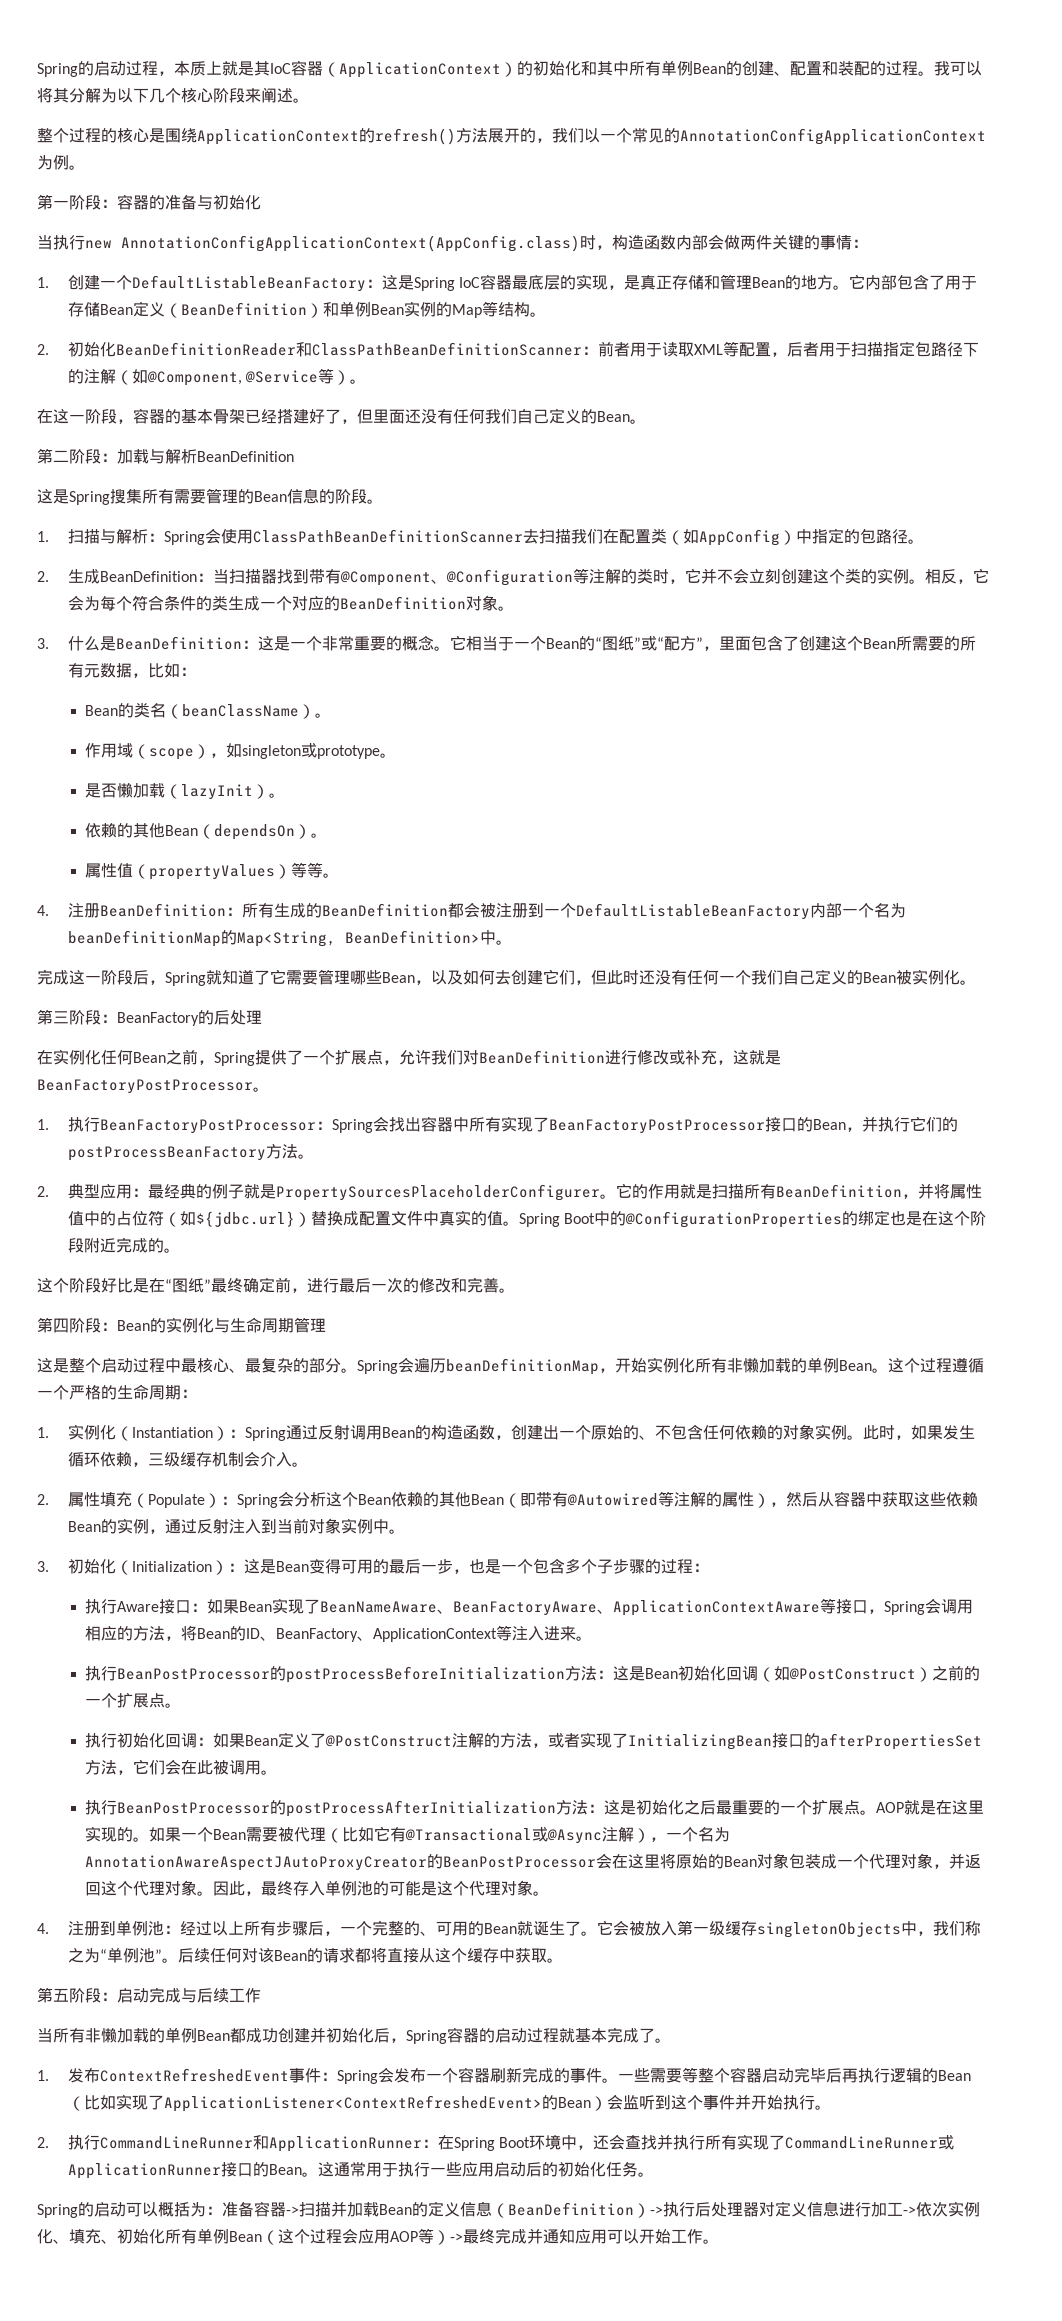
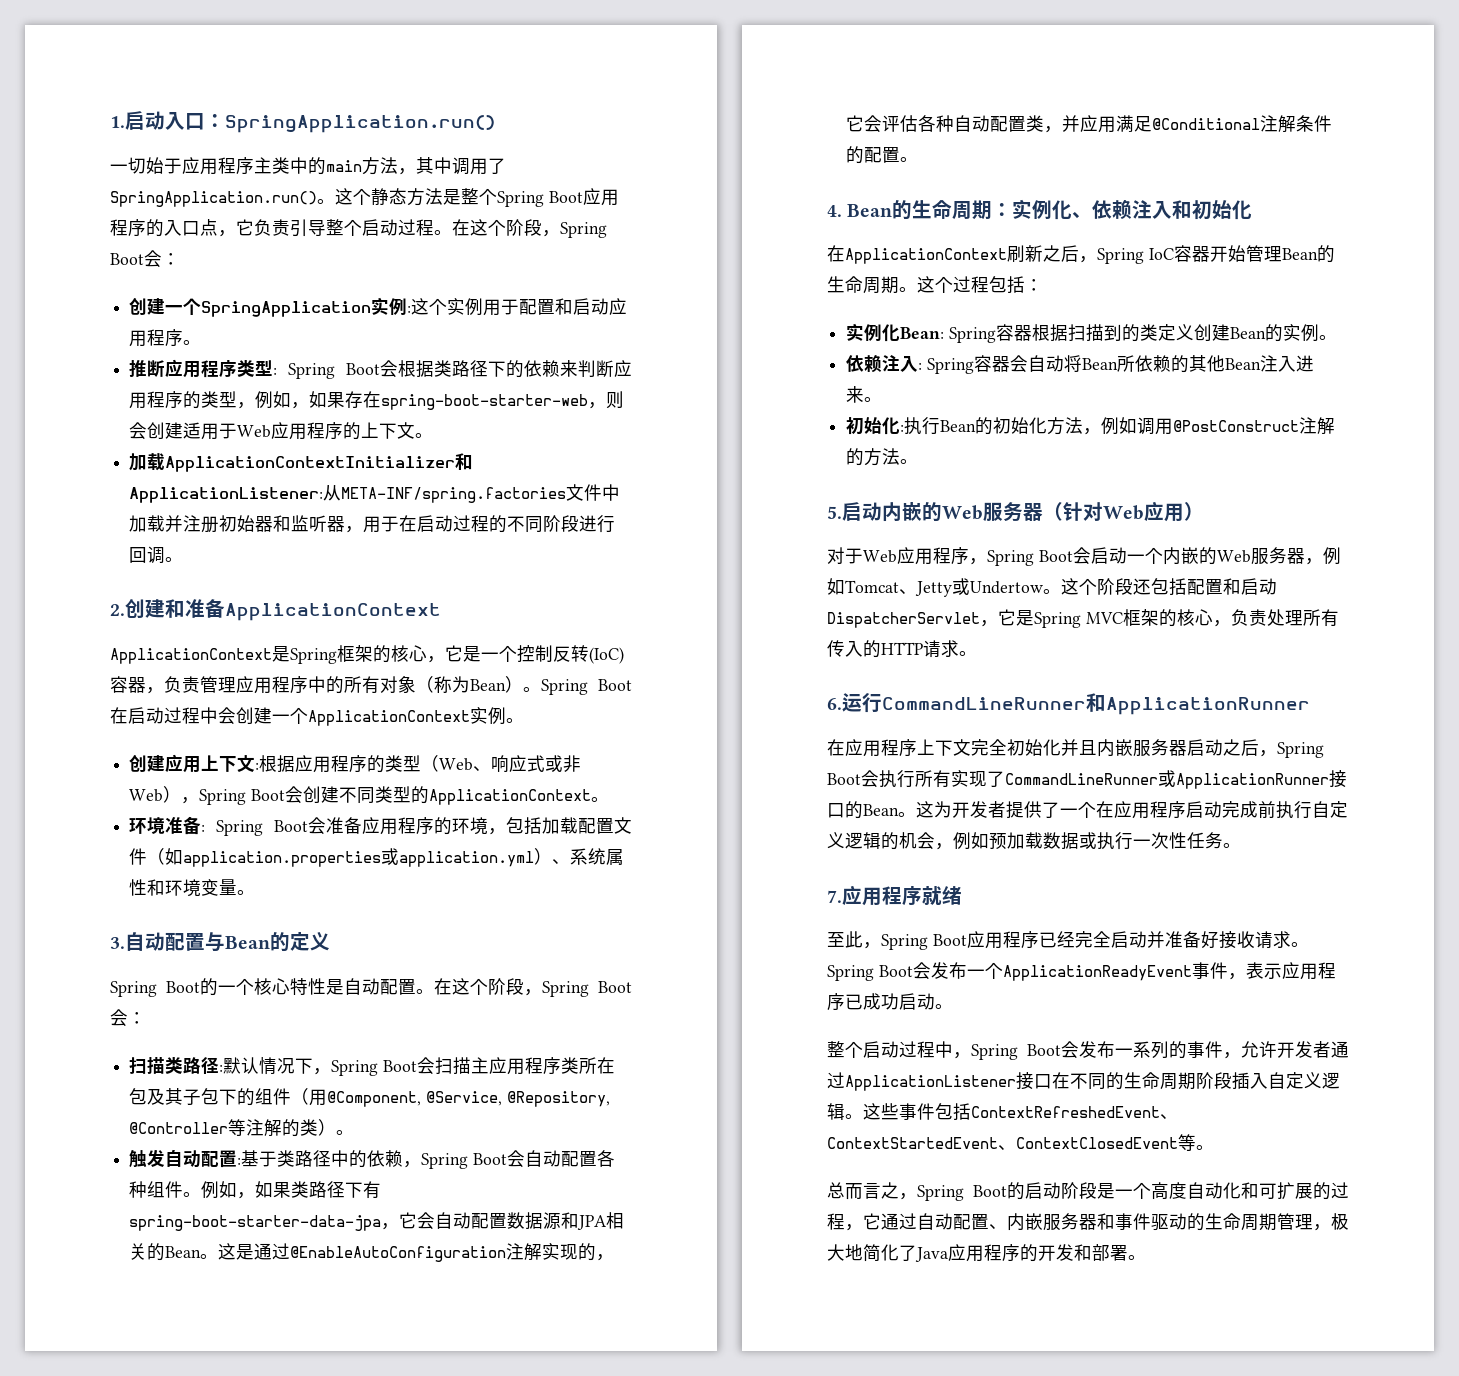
[37,60,982,78] [37,87,309,103] [37,128,986,145] [37,155,85,170] [37,194,261,210] [37,234,868,252] [37,274,978,292] [67,301,546,318] [37,341,979,357] [67,368,367,386] [37,408,646,424] [37,448,294,464] [37,488,383,505] [37,528,924,546] [37,568,989,586] [67,595,514,611] [37,635,976,651] [67,663,196,678] [85,702,332,719] [85,743,397,760] [85,783,286,800] [85,823,328,840] [85,862,340,880] [37,902,906,920] [67,930,512,947] [37,969,976,986] [37,1009,262,1026] [37,1049,781,1066] [37,1079,269,1094] [37,1116,958,1134] [67,1144,314,1161] [37,1183,982,1201] [67,1210,987,1228] [67,1237,180,1253] [37,1277,515,1293] [37,1317,326,1333] [37,1357,984,1375] [37,1384,197,1400] [37,1424,975,1441] [67,1451,308,1467] [37,1491,978,1508] [67,1518,405,1534] [37,1558,709,1575] [85,1598,974,1616] [85,1625,593,1642] [85,1665,981,1683] [85,1693,182,1708] [85,1732,983,1750] [85,1759,278,1775] [85,1800,985,1817] [85,1826,731,1844] [85,1853,982,1871] [85,1880,550,1896] [37,1920,981,1938] [67,1947,563,1963] [37,1987,261,2003] [37,2027,671,2044] [37,2067,971,2084] [67,2094,831,2112] [37,2134,674,2152] Spring的启动过程，本质上就是其IoC容器（ApplicationContext）的初始化和其中所有单例Bean的创建、配置和装配的过程。我可以将其分解为以下几个核心阶段来阐述。 // 整个过程的核心是围绕ApplicationContext的refresh()方法展开的，我们以一个常见的AnnotationConfigApplicationContext为例。 // 第一阶段：容器的准备与初始化 // 当执行new AnnotationConfigApplicationContext(AppConfig.class)时，构造函数内部会做两件关键的事情： // 1.创建一个DefaultListableBeanFactory：这是Spring IoC容器最底层的实现，是真正存储和管理Bean的地方。它内部包含了用于存储Bean定义（BeanDefinition）和单例Bean实例的Map等结构。 // 2.初始化BeanDefinitionReader和ClassPathBeanDefinitionScanner：前者用于读取XML等配置，后者用于扫描指定包路径下的注解（如@Component, @Service等）。 // 在这一阶段，容器的基本骨架已经搭建好了，但里面还没有任何我们自己定义的Bean。 // 第二阶段：加载与解析BeanDefinition // 这是Spring搜集所有需要管理的Bean信息的阶段。 // 1.扫描与解析：Spring会使用ClassPathBeanDefinitionScanner去扫描我们在配置类（如AppConfig）中指定的包路径。 // 2.生成BeanDefinition：当扫描器找到带有@Component、@Configuration等注解的类时，它并不会立刻创建这个类的实例。相反，它会为每个符合条件的类生成一个对应的BeanDefinition对象。 // 3.什么是BeanDefinition：这是一个非常重要的概念。它相当于一个Bean的“图纸”或“配方”，里面包含了创建这个Bean所需要的所有元数据，比如： // Bean的类名（beanClassName）。 // 作用域（scope），如singleton或prototype。 // 是否懒加载（lazyInit）。 // 依赖的其他Bean（dependsOn）。 // 属性值（propertyValues）等等。 // 4.注册BeanDefinition：所有生成的BeanDefinition都会被注册到一个DefaultListableBeanFactory内部一个名为beanDefinitionMap的Map<String, BeanDefinition>中。 // 完成这一阶段后，Spring就知道了它需要管理哪些Bean，以及如何去创建它们，但此时还没有任何一个我们自己定义的Bean被实例化。 // 第三阶段：BeanFactory的后处理 // 在实例化任何Bean之前，Spring提供了一个扩展点，允许我们对BeanDefinition进行修改或补充，这就是BeanFactoryPostProcessor。 // 1.执行BeanFactoryPostProcessor：Spring会找出容器中所有实现了BeanFactoryPostProcessor接口的Bean，并执行它们的postProcessBeanFactory方法。 // 2.典型应用：最经典的例子就是PropertySourcesPlaceholderConfigurer。它的作用就是扫描所有BeanDefinition，并将属性值中的占位符（如${jdbc.url}）替换成配置文件中真实的值。Spring Boot中的@ConfigurationProperties的绑定也是在这个阶段附近完成的。 // 这个阶段好比是在“图纸”最终确定前，进行最后一次的修改和完善。 // 第四阶段：Bean的实例化与生命周期管理 // 这是整个启动过程中最核心、最复杂的部分。Spring会遍历beanDefinitionMap，开始实例化所有非懒加载的单例Bean。这个过程遵循一个严格的生命周期： // 1.实例化（Instantiation）：Spring通过反射调用Bean的构造函数，创建出一个原始的、不包含任何依赖的对象实例。此时，如果发生循环依赖，三级缓存机制会介入。 // 2.属性填充（Populate）：Spring会分析这个Bean依赖的其他Bean（即带有@Autowired等注解的属性），然后从容器中获取这些依赖Bean的实例，通过反射注入到当前对象实例中。 // 3.初始化（Initialization）：这是Bean变得可用的最后一步，也是一个包含多个子步骤的过程： // 执行Aware接口：如果Bean实现了BeanNameAware、BeanFactoryAware、ApplicationContextAware等接口，Spring会调用相应的方法，将Bean的ID、BeanFactory、ApplicationContext等注入进来。 // 执行BeanPostProcessor的postProcessBeforeInitialization方法：这是Bean初始化回调（如@PostConstruct）之前的一个扩展点。 // 执行初始化回调：如果Bean定义了@PostConstruct注解的方法，或者实现了InitializingBean接口的afterPropertiesSet方法，它们会在此被调用。 // 执行BeanPostProcessor的postProcessAfterInitialization方法：这是初始化之后最重要的一个扩展点。AOP就是在这里实现的。如果一个Bean需要被代理（比如它有@Transactional或@Async注解），一个名为AnnotationAwareAspectJAutoProxyCreator的BeanPostProcessor会在这里将原始的Bean对象包装成一个代理对象，并返回这个代理对象。因此，最终存入单例池的可能是这个代理对象。 // 4.注册到单例池：经过以上所有步骤后，一个完整的、可用的Bean就诞生了。它会被放入第一级缓存singletonObjects中，我们称之为“单例池”。后续任何对该Bean的请求都将直接从这个缓存中获取。 // 第五阶段：启动完成与后续工作 // 当所有非懒加载的单例Bean都成功创建并初始化后，Spring容器的启动过程就基本完成了。 // 1.发布ContextRefreshedEvent事件：Spring会发布一个容器刷新完成的事件。一些需要等整个容器启动完毕后再执行逻辑的Bean（比如实现了ApplicationListener<ContextRefreshedEvent>的Bean）会监听到这个事件并开始执行。 // 2.执行CommandLineRunner和ApplicationRunner：在Spring Boot环境中，还会查找并 -> [110,111,495,133] [110,157,506,175] [110,188,619,207] [110,219,607,238] [110,250,180,267] [129,297,628,317] [129,329,202,347] [129,359,632,379] [129,391,625,410] [129,422,434,440] [129,453,474,472] [129,484,621,503] [129,515,616,533] [129,546,184,564] [110,599,441,621] [110,645,624,664] [110,676,632,695] [110,707,524,726] [129,754,582,773] [129,786,609,805] [129,816,632,836] [129,848,625,867] [129,879,256,897] [110,932,330,952] [110,978,632,997] [110,1009,146,1026] [129,1057,615,1076] [129,1088,610,1107] [129,1119,355,1137] [129,1149,615,1169] [129,1181,382,1199] [129,1212,625,1231] [129,1243,615,1262] [846,115,1333,133] [846,146,919,164] [827,199,1253,220] [827,245,1335,264] [827,276,1043,294] [846,323,1337,343] [846,355,1314,374] [846,386,883,403] [846,417,1336,435] [846,448,919,466] [827,501,1204,522] [827,547,1341,566] [827,578,1277,597] [827,609,1339,628] [827,640,977,658] [827,693,1310,715] [827,739,1324,758] [827,770,879,787] 1.启动入口：SpringApplication.run() // 一切始于应用程序主类中的main方法，其中调用了SpringApplication.run()。这个静态方法是整个Spring Boot应用程序的入口点，它负责引导整个启动过程。在这个阶段，Spring Boot会： // 创建一个SpringApplication实例:这个实例用于配置和启动应用程序。 // 推断应用程序类型: Spring Boot会根据类路径下的依赖来判断应用程序的类型，例如，如果存在spring-boot-starter-web，则会创建适用于Web应用程序的上下文。 // 加载ApplicationContextInitializer和ApplicationListener:从META-INF/spring.factories文件中加载并注册初始器和监听器，用于在启动过程的不同阶段进行回调。 // 2.创建和准备ApplicationContext // ApplicationContext是Spring框架的核心，它是一个控制反转(IoC)容器，负责管理应用程序中的所有对象（称为Bean）。Spring Boot在启动过程中会创建一个ApplicationContext实例。 // 创建应用上下文:根据应用程序的类型（Web、响应式或非Web），Spring Boot会创建不同类型的ApplicationContext。 // 环境准备: Spring Boot会准备应用程序的环境，包括加载配置文件（如application.properties或application.yml）、系统属性和环境变量。 // 3.自动配置与Bean的定义 // Spring Boot的一个核心特性是自动配置。在这个阶段，Spring Boot会： // 扫描类路径:默认情况下，Spring Boot会扫描主应用程序类所在包及其子包下的组件（用@Component, @Service, @Repository, @Controller等注解的类）。 // 触发自动配置:基于类路径中的依赖，Spring Boot会自动配置各种组件。例如，如果类路径下有spring-boot-starter-data-jpa，它会自动配置数据源和JPA相关的Bean。这是通过@EnableAutoConfiguration注解实现的，它会评估各种自动配置类，并应用满足@Conditional注解条件的配置。 // 4. Bean的生命周期：实例化、依赖注入和初始化 // 在ApplicationContext刷新之后，Spring IoC容器开始管理Bean的生命周期。这个过程包括： // 实例化Bean: Spring容器根据扫描到的类定义创建Bean的实例。 // 依赖注入: Spring容器会自动将Bean所依赖的其他Bean注入进来。 // 初始化:执行Bean的初始化方法，例如调用@PostConstruct注解的方法。 // 5.启动内嵌的Web服务器（针对Web应用） // 对于Web应用程序，Spring Boot会启动一个内嵌的Web服务器，例如Tomcat、Jetty或Undertow。这个阶段还包括配置和启动DispatcherServlet，它是Spring MVC框架的核心，负责处理所有传入的HTTP请求。 // 6.运行CommandLineRunner和ApplicationRunner // 在应用程序上下文完全初始化并且内嵌服务器启动之后，Spring Boot会
[333,2161,654,2177] [37,2201,980,2218] [37,2228,703,2245] 通常用于执行一些应用启动后的初始化任务。 // Spring的启动可以概括为：准备容器->扫描并加载Bean的定义信息（BeanDefinition）->执行后处理器对定义信息进行加工->依次实例化、填充、初始化所有单例Bean（这个过程会应用AOP等）->最终完成并通知应用可以开始工作 -> [934,801,1348,819] [827,832,1241,850] [827,885,962,906] [827,931,1309,950] [827,962,1336,981] [827,993,953,1011] [827,1041,1349,1060] [827,1072,1340,1091] [827,1103,1178,1120] [827,1134,1214,1151] [827,1182,1349,1201] [827,1213,1349,1231] [827,1244,1128,1262] 为开发者提供了一个在应用程序启动完成前执行自定义逻辑的机会，例如预加载数据或执行一次性任务。 // 7.应用程序就绪 // 至此，Spring Boot应用程序已经完全启动并准备好接收请求。Spring Boot会发布一个ApplicationReadyEvent事件，表示应用程序已成功启动。 // 整个启动过程中，Spring Boot会发布一系列的事件，允许开发者通过ApplicationListener接口在不同的生命周期阶段插入自定义逻辑。这些事件包括ContextRefreshedEvent、ContextStartedEvent、ContextClosedEvent等。 // 总而言之，Spring Boot的启动阶段是一个高度自动化和可扩展的过程，它通过自动配置、内嵌服务器和事件驱动的生命周期管理，极大地简化了Java应用程序的开发和部署

